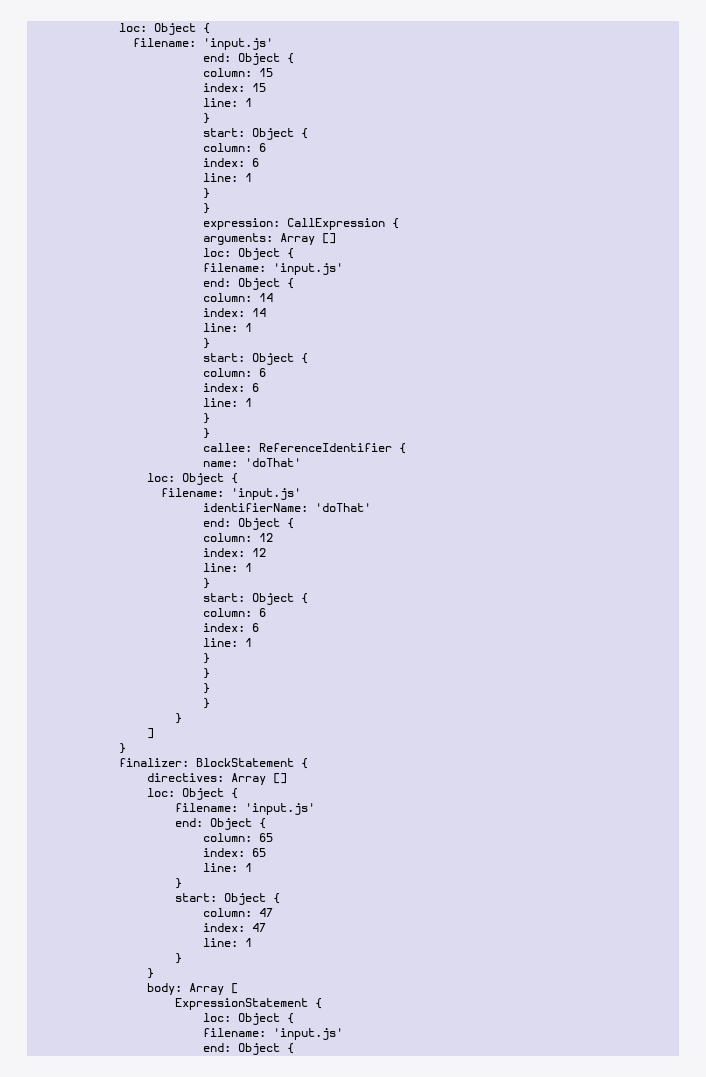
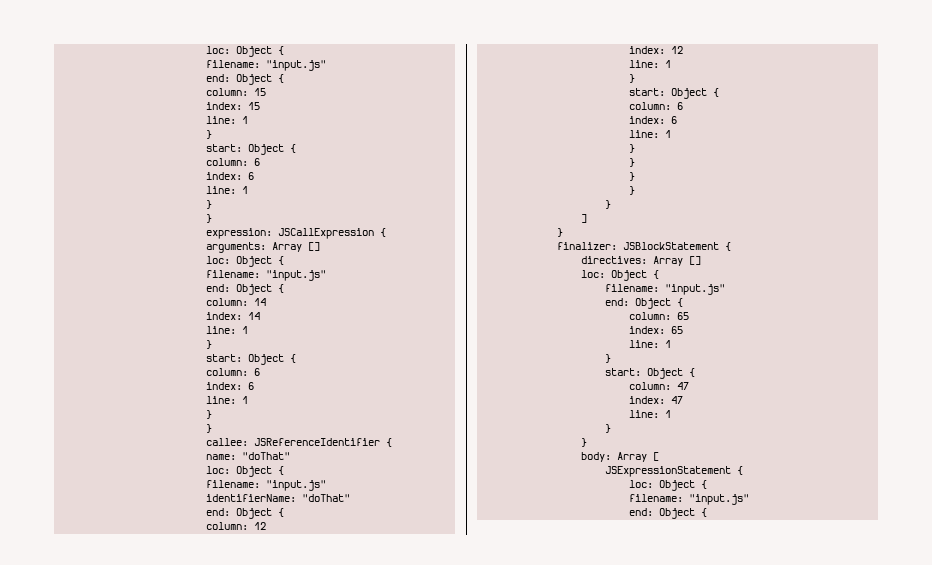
[118,23,210,35] [132,38,273,50] loc: Object { // filename: 'input.js' -> [205,46,284,57] [205,60,326,71] loc: Object { // filename: "input.js"
[286,218,385,230] CallExpression -> [277,228,374,239] JSCallExpression
[272,263,343,275] 'input.js' -> [265,270,326,281] "input.js"
[258,443,392,452] ReferenceIdentifier -> [253,438,380,446] JSReferenceIdentifier
[244,458,301,467] [146,473,238,485] [160,488,301,500] 'doThat' // loc: Object { // filename: 'input.js' -> [241,452,290,460] [205,466,284,477] [205,480,326,491] "doThat" // loc: Object { // filename: "input.js"
[314,503,371,512] 'doThat' -> [301,494,350,502] "doThat"
[195,758,294,767] BlockStatement -> [622,242,719,250] JSBlockStatement
[244,803,315,815] 'input.js' -> [664,284,725,295] "input.js"
[174,998,308,1010] ExpressionStatement -> [604,466,731,477] JSExpressionStatement
[272,1028,343,1040] 'input.js' -> [688,494,749,505] "input.js"

